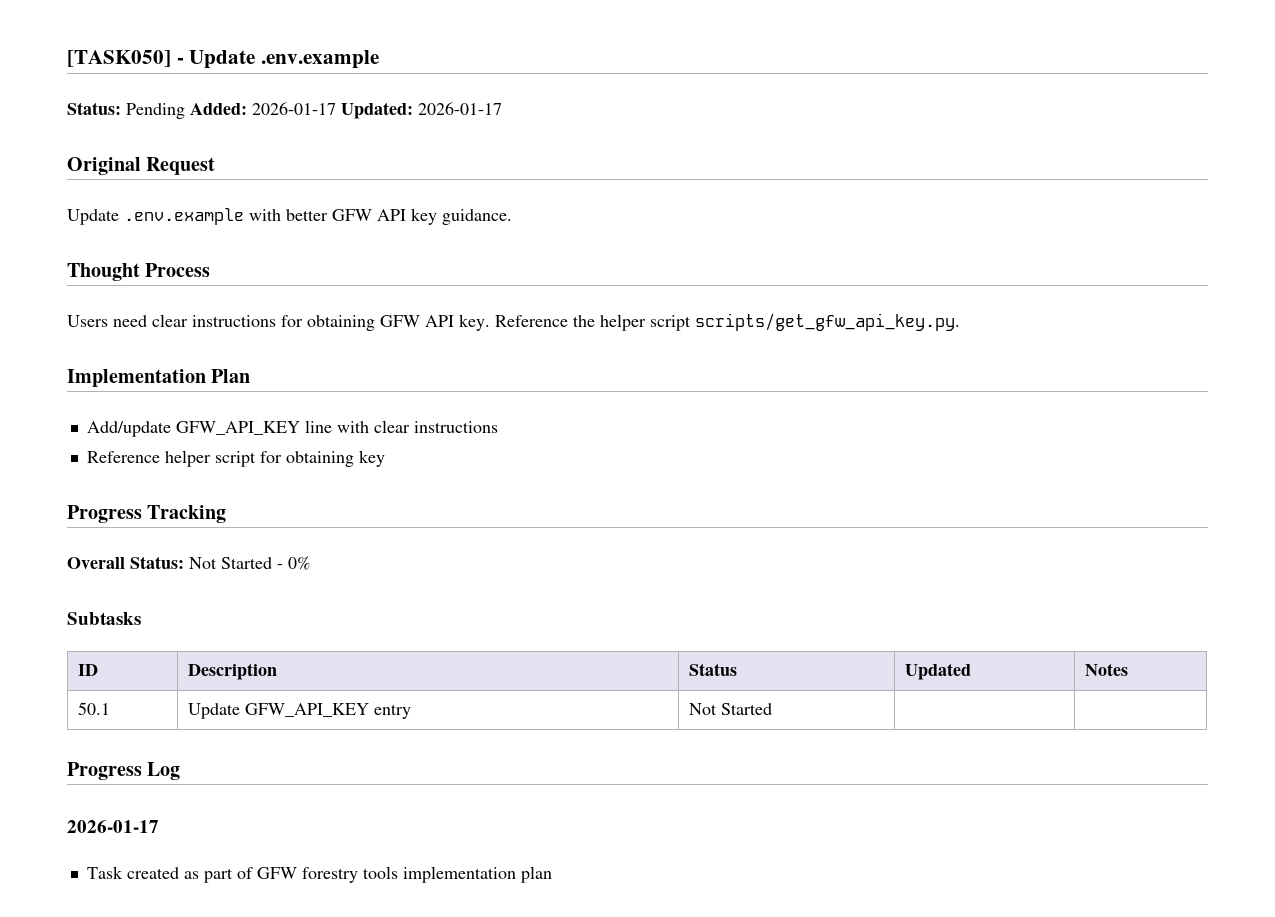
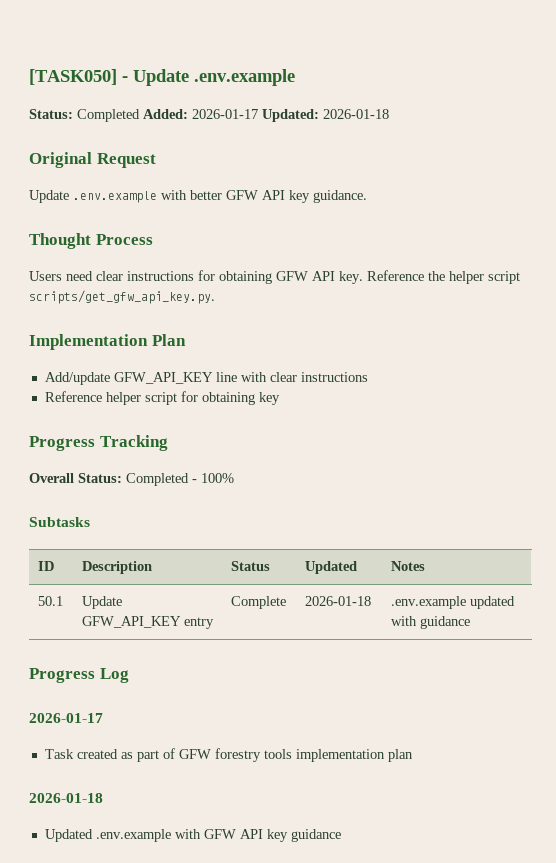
[126,103,185,119] Pending -> [77,109,140,122] Completed
[418,102,502,115] 2026-01-17 -> [323,109,389,119] 2026-01-18
[189,556,310,570] Not Started - 0% -> [126,473,234,486] Completed - 100%
[689,703,773,715] Not Started | | -> [231,596,287,609] [305,596,372,606] [391,596,516,609] [391,616,471,629] Complete | 2026-01-18 | .env.example updated with guidance
(552, 874) none -> [29,793,103,803] [44,829,341,842] // 2026-01-18 // Updated .env.example with GFW API key guidance

